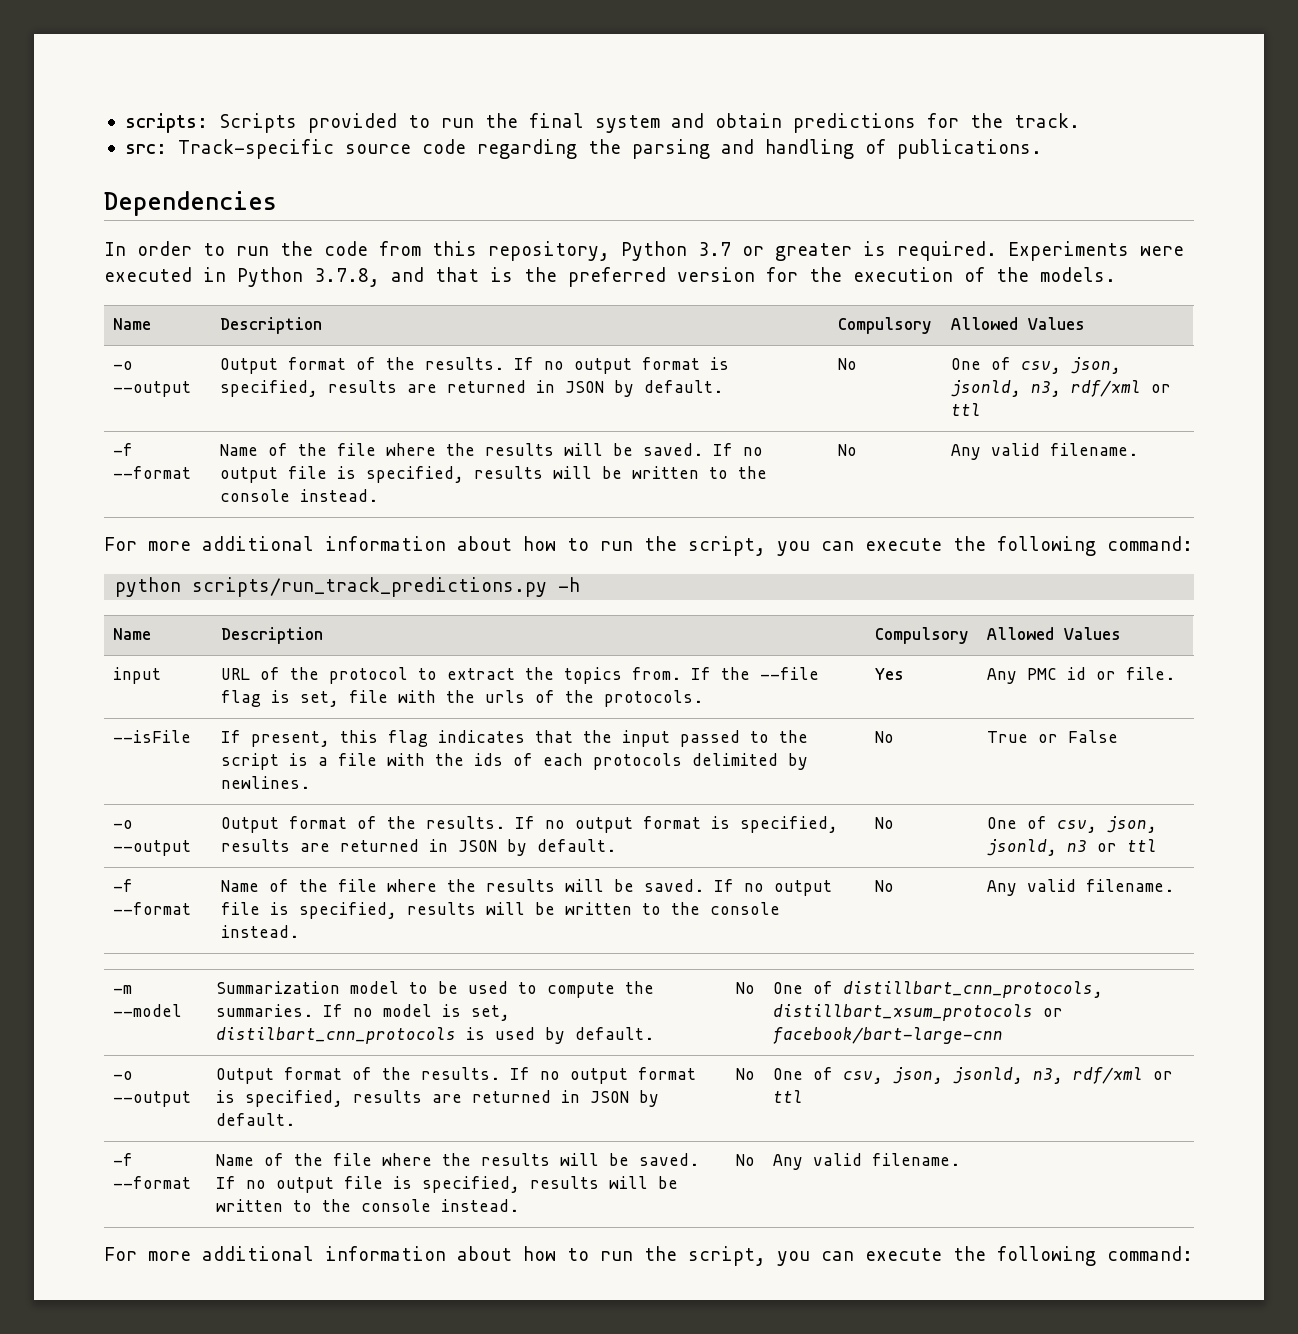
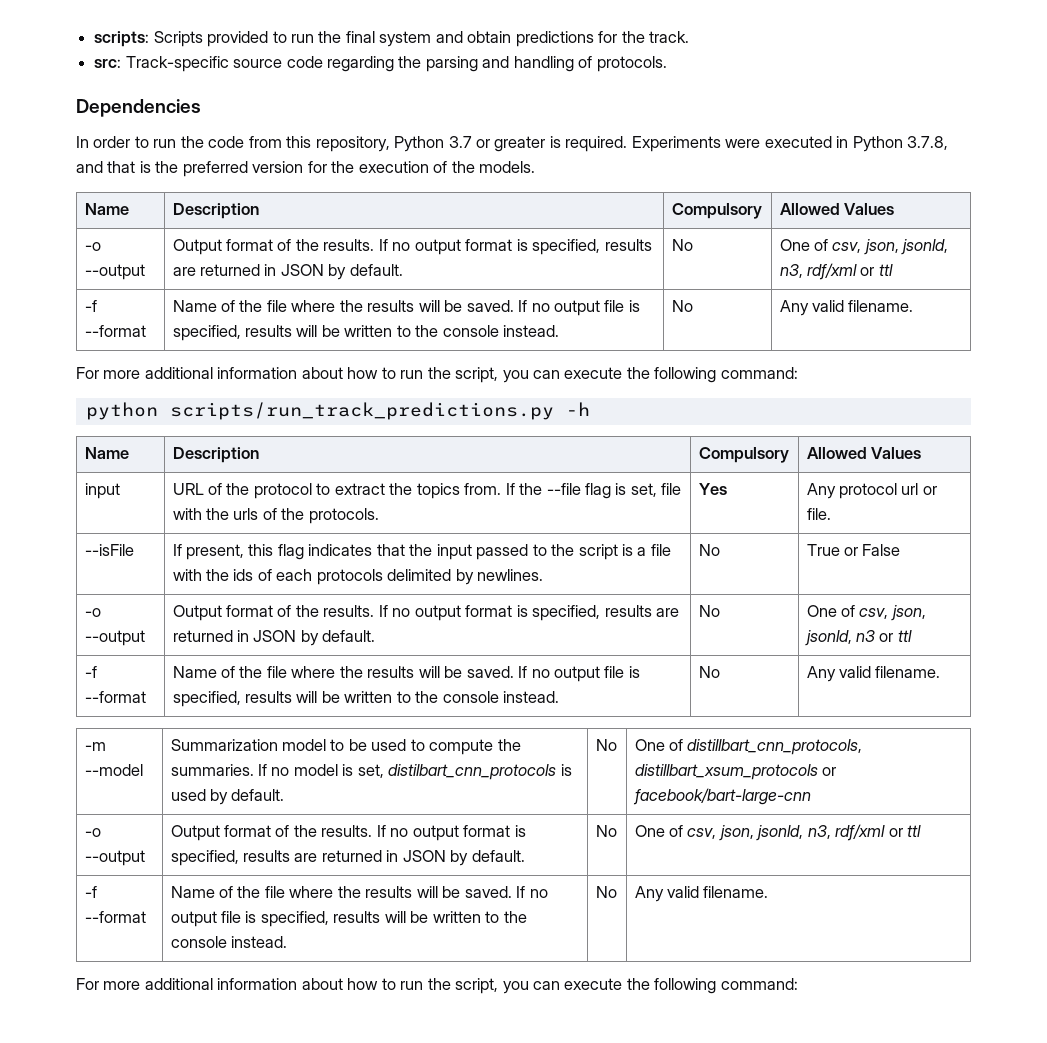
[896,139,1042,159] publications. -> [596,56,667,72] protocols.
[1026,667,1086,680] PMC id -> [838,483,919,499] protocol url

